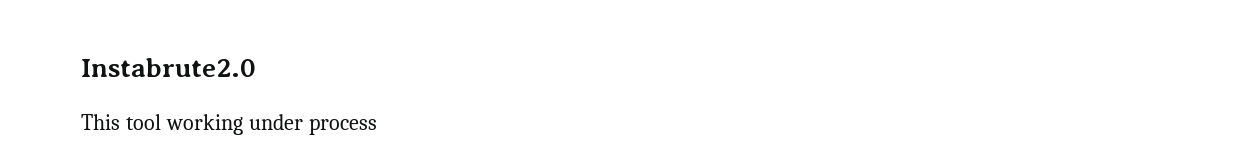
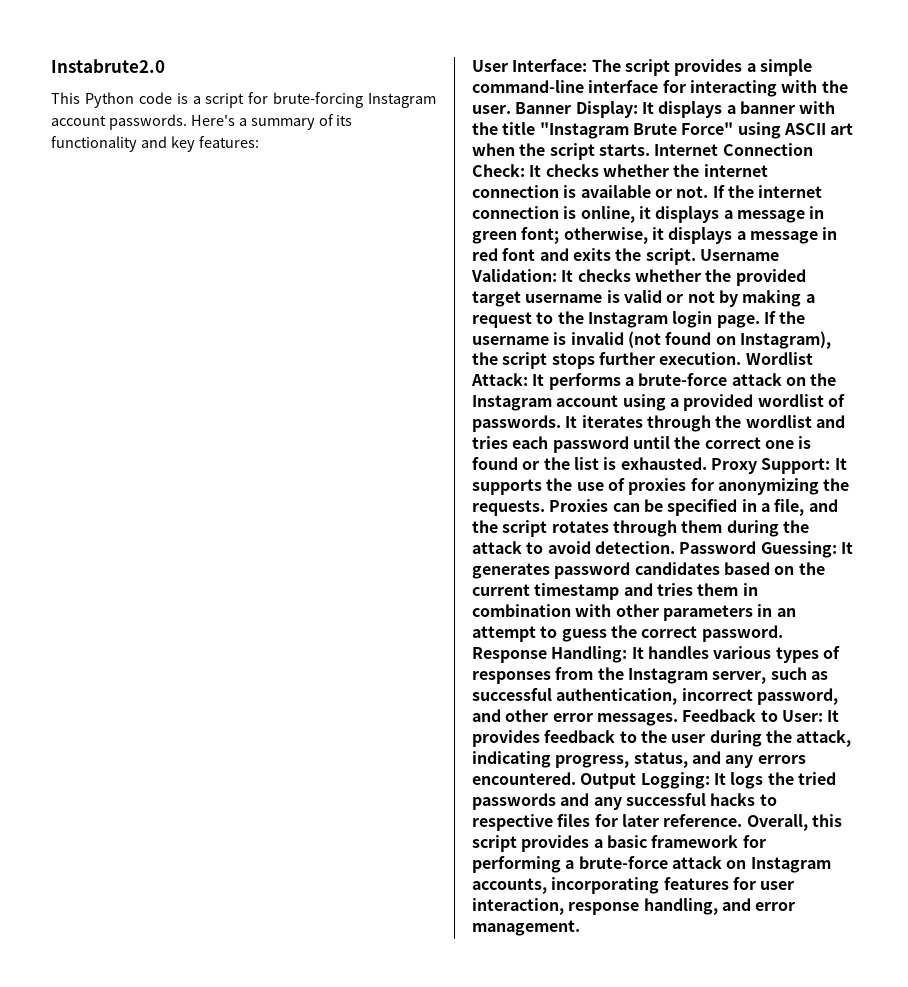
[125,114,377,135] tool working under process -> [84,92,436,108] [51,114,353,130] [51,136,259,152] [472,59,812,76] [472,80,848,97] [472,101,836,118] [472,122,854,139] [472,143,813,160] [472,164,768,177] [472,185,823,198] [472,206,825,223] [472,227,838,244] [472,248,779,265] [471,269,806,286] [472,290,815,307] [472,311,806,328] [472,331,831,349] [472,352,813,369] [471,373,837,390] [472,394,845,411] [472,415,845,432] [472,436,812,453] [472,457,847,474] [472,478,850,495] [472,499,838,516] [472,520,809,537] [472,541,853,558] [472,562,825,579] [472,583,758,600] [472,604,796,621] [472,625,783,642] [472,646,840,663] [472,667,828,684] [472,688,838,705] [472,709,840,726] [472,730,852,747] [472,751,806,768] [472,772,836,789] [472,793,777,810] [472,814,842,831] [472,835,766,852] [472,856,831,873] [472,877,795,894] [472,898,796,915] [472,920,580,936] Python code is a script for brute-forcing Instagram account passwords. Here's a summary of its functionality and key features: // User Interface: The script provides a simple command-line interface for interacting with the user. Banner Display: It displays a banner with the title "Instagram Brute Force" using ASCII art when the script starts. Internet Connection Check: It checks whether the internet connection is available or not. If the internet connection is online, it displays a message in green font; otherwise, it displays a message in red font and exits the script. Username Validation: It checks whether the provided target username is valid or not by making a request to the Instagram login page. If the username is invalid (not found on Instagram), the script stops further execution. Wordlist Attack: It performs a brute-force attack on the Instagram account using a provided wordlist of passwords. It iterates through the wordlist and tries each password until the correct one is found or the list is exhausted. Proxy Support: It supports the use of proxies for anonymizing the requests. Proxies can be specified in a file, and the script rotates through them during the attack to avoid detection. Password Guessing: It generates password candidates based on the current timestamp and tries them in combination with other parameters in an attempt to guess the correct password. Response Handling: It handles various types of responses from the Instagram server, such as successful authentication, incorrect password, and other error messages. Feedback to User: It provides feedback to the user during the attack, indicating progress, status, and any errors encountered. Output Logging: It logs the tried passwords and any successful hacks to respective files for later reference. Overall, this script provides a basic framework for performing a brute-force attack on Instagram accounts, incorporating features for user interaction, response handling, and error management.

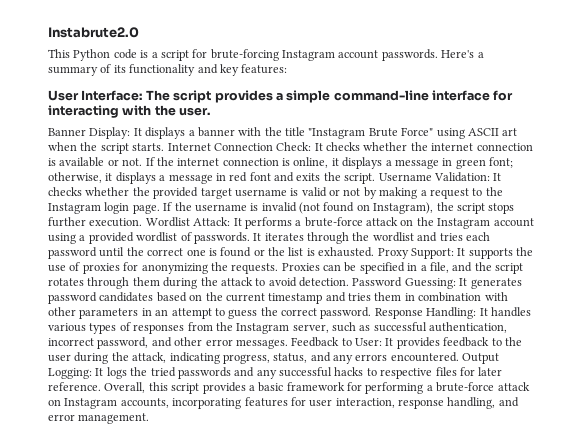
(511, 109) none -> (211, 111) //

